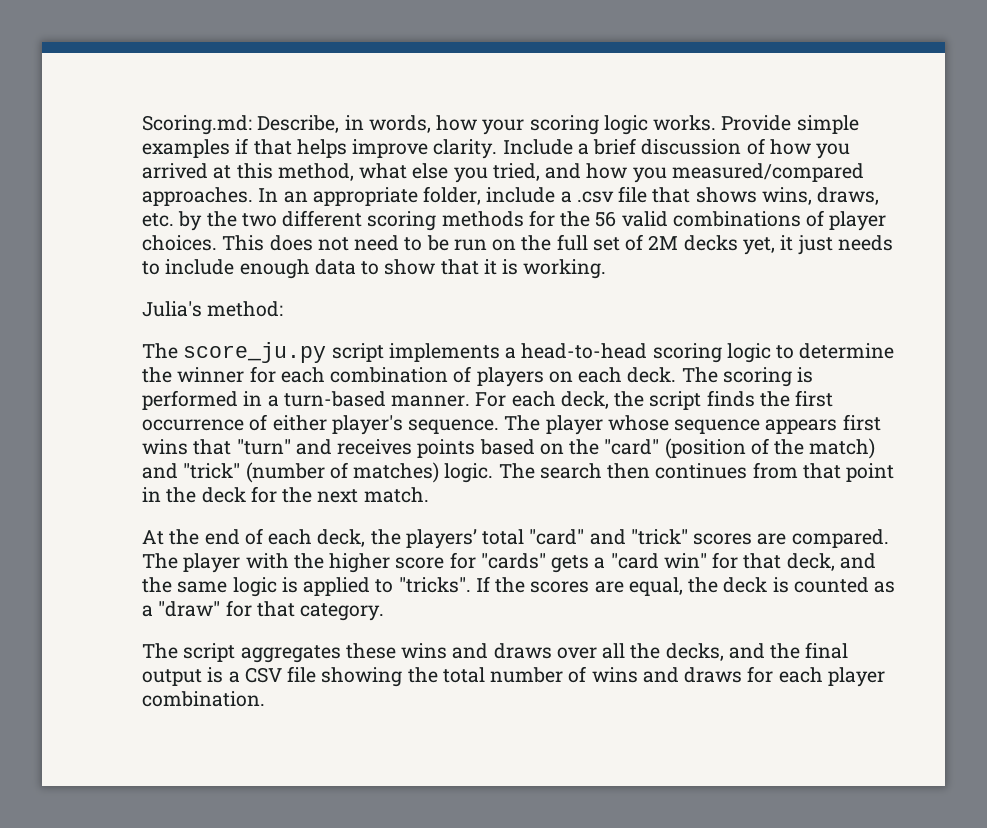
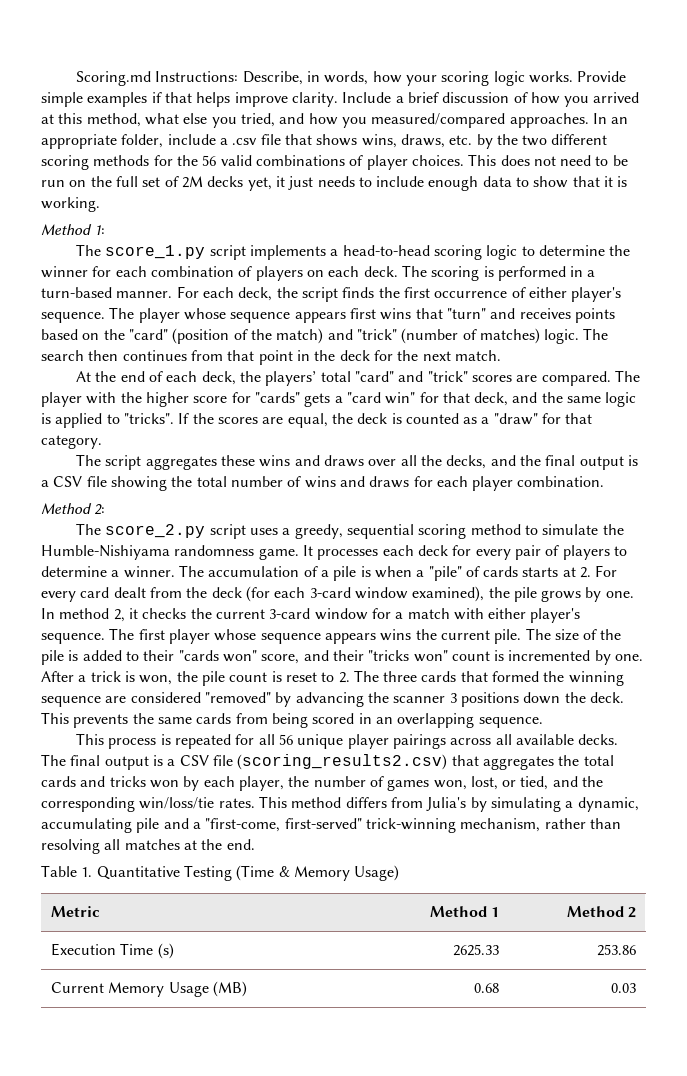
[142,115,252,135] Scoring.md: -> [76,71,239,86] Scoring.md Instructions:
[142,301,284,317] [142,342,327,363] Julia's method: // The score_ju.py -> [41,224,106,235] [76,244,206,259] Method 1: // The score_1.py
(265, 699) none -> [41,503,106,515] [76,523,624,539] [41,545,627,560] [41,565,618,581] [41,586,634,602] [41,608,581,623] [41,628,622,644] [41,650,644,665] [41,670,624,686] [41,692,624,707] [41,712,543,728] [76,733,619,749] [41,754,614,770] [41,776,604,791] [41,796,639,812] [41,818,621,833] [41,839,255,854] [41,865,400,881] [50,906,100,917] [429,906,500,917] [566,906,637,918] [50,943,174,959] [453,944,500,956] [597,944,637,956] [50,981,247,997] [474,983,500,993] [611,983,637,993] // Method 2: // The score_2.py script uses a greedy, sequential scoring method to simulate the Humble-Nishiyama randomness game. It processes each deck for every pair of players to determine a winner. The accumulation of a pile is when a "pile" of cards starts at 2. For every card dealt from the deck (for each 3-card window examined), the pile grows by one. In method 2, it checks the current 3-card window for a match with either player's sequence. The first player whose sequence appears wins the current pile. The size of the pile is added to their "cards won" score, and their "tricks won" count is incremented by one. After a trick is won, the pile count is reset to 2. The three cards that formed the winning sequence are considered "removed" by advancing the scanner 3 positions down the deck. This prevents the same cards from being scored in an overlapping sequence. // This process is repeated for all 56 unique player pairings across all available decks. The final output is a CSV file (scoring_results2.csv) that aggregates the total cards and tricks won by each player, the number of games won, lost, or tied, and the corresponding win/loss/tie rates. This method differs from Julia's by simulating a dynamic, accumulating pile and a "first-come, first-served" trick-winning mechanism, rather than resolving all matches at the end. // Table 1. Quantitative Testing (Time & Memory Usage) // Metric | Method 1 | Method 2 // Execution Time (s) | 2625.33 | 253.86 // Current Memory Usage (MB) | 0.68 | 0.03

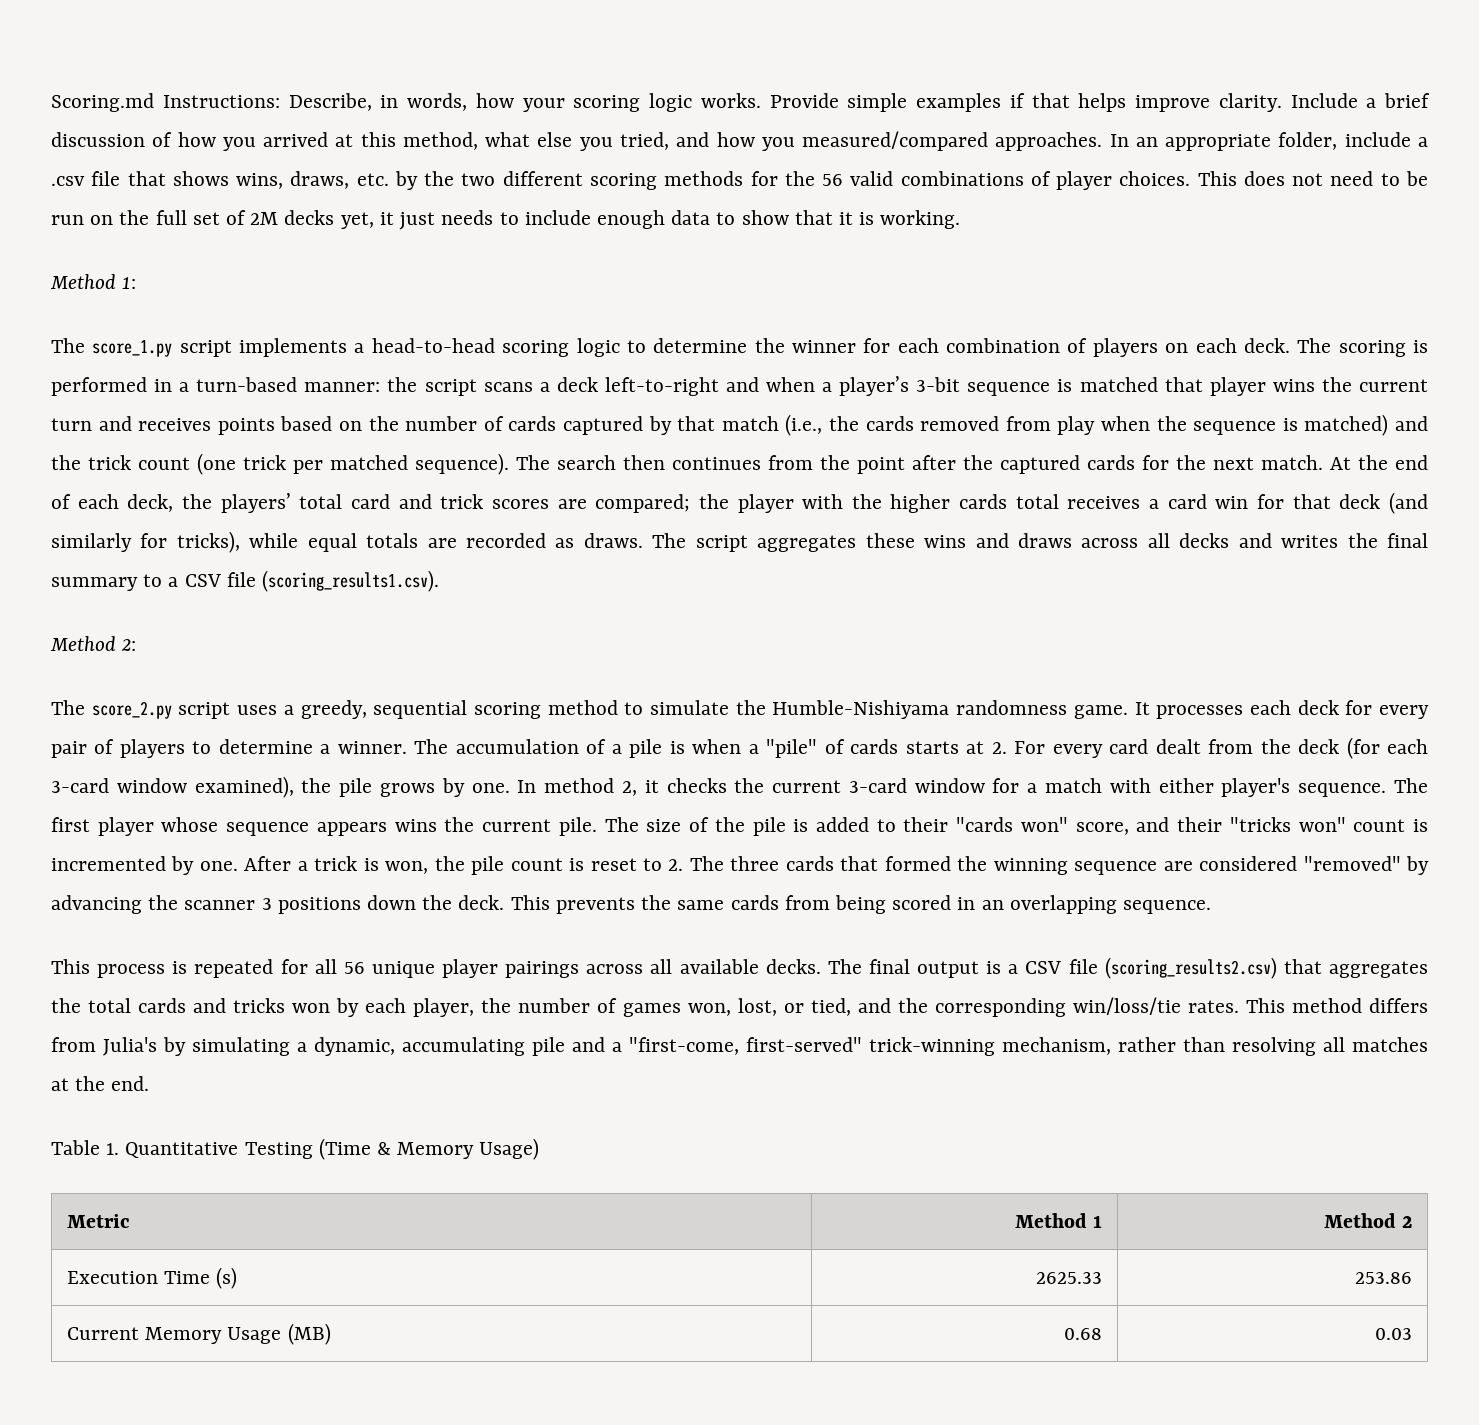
[116,286,622,302] [41,307,486,323] manner. For each deck, the script finds the first occurrence of either player's sequence. The player whose sequence appears first wins that "turn" -> [304,376,1428,396] [51,418,92,431] manner: the script scans a deck left-to-right and when a player’s 3-bit sequence is matched that player wins the current turn
[128,328,580,344] "card" (position of the match) and "trick" (number of matches) logic. -> [405,414,1428,436] [51,453,509,475] number of cards captured by that match (i.e., the cards removed from play when the sequence is matched) and the trick count (one trick per matched sequence).
[227,350,370,365] that point in the deck -> [820,455,1135,474] the point after the captured cards
(501, 355) // -> (1323, 462) none
[354,370,640,386] [41,392,637,407] [41,413,593,428] [41,435,102,449] "card" and "trick" scores are compared. The player with the higher score for "cards" gets a "card win" for that deck, and the same logic is applied to "tricks". If the scores are equal, the deck is counted as a "draw" for that category. // -> [350,492,1429,514] [51,531,643,553] card and trick scores are compared; the player with the higher cards total receives a card win for that deck (and similarly for tricks), while equal totals are recorded as draws.
[368,455,638,470] [41,476,605,491] over all the decks, and the final output is a CSV file showing the total number of wins and draws for each player combination. -> [1081,533,1429,548] [51,570,440,592] across all decks and writes the final summary to a CSV file (scoring_results1.csv).

